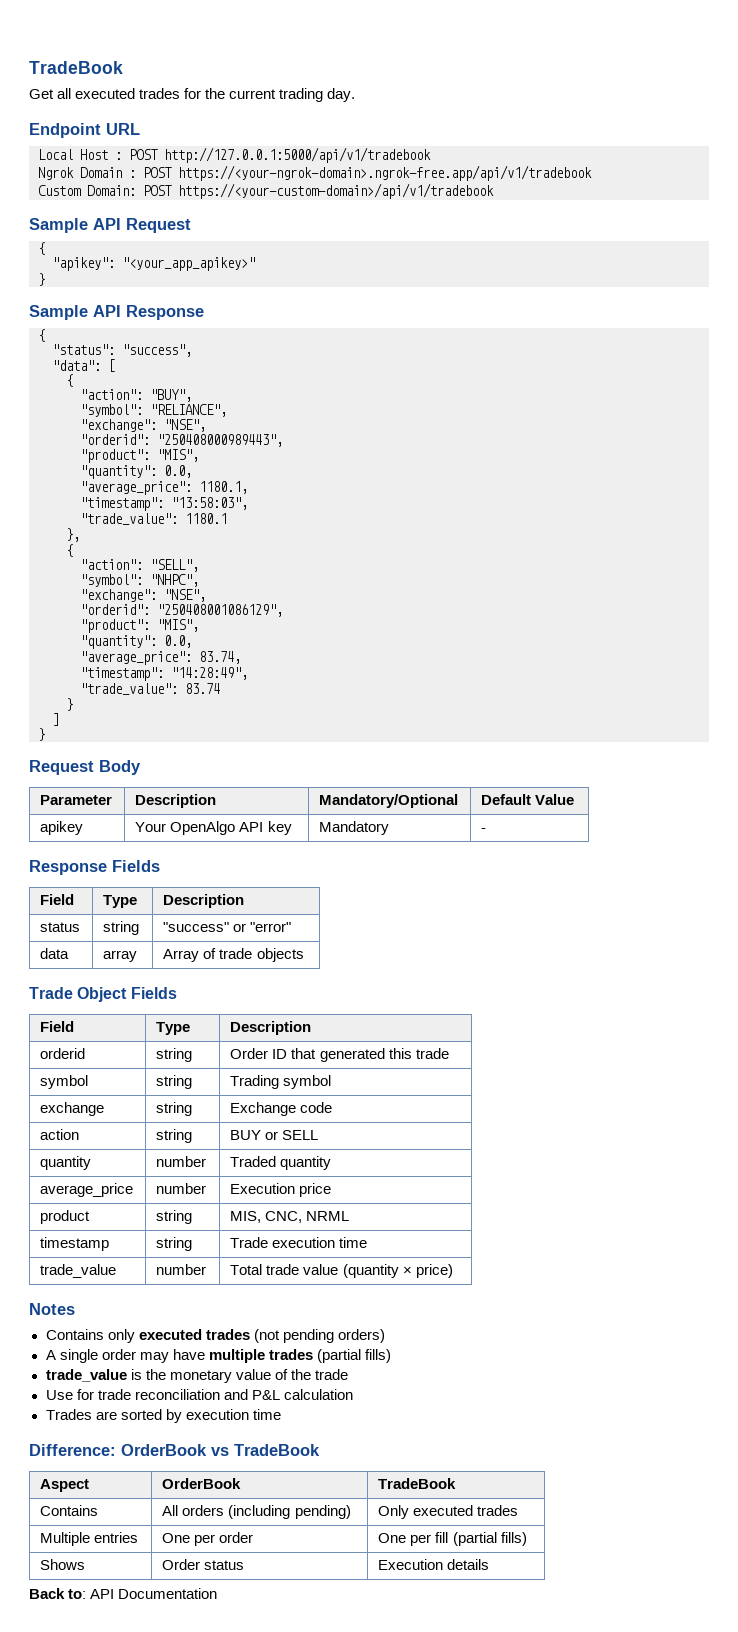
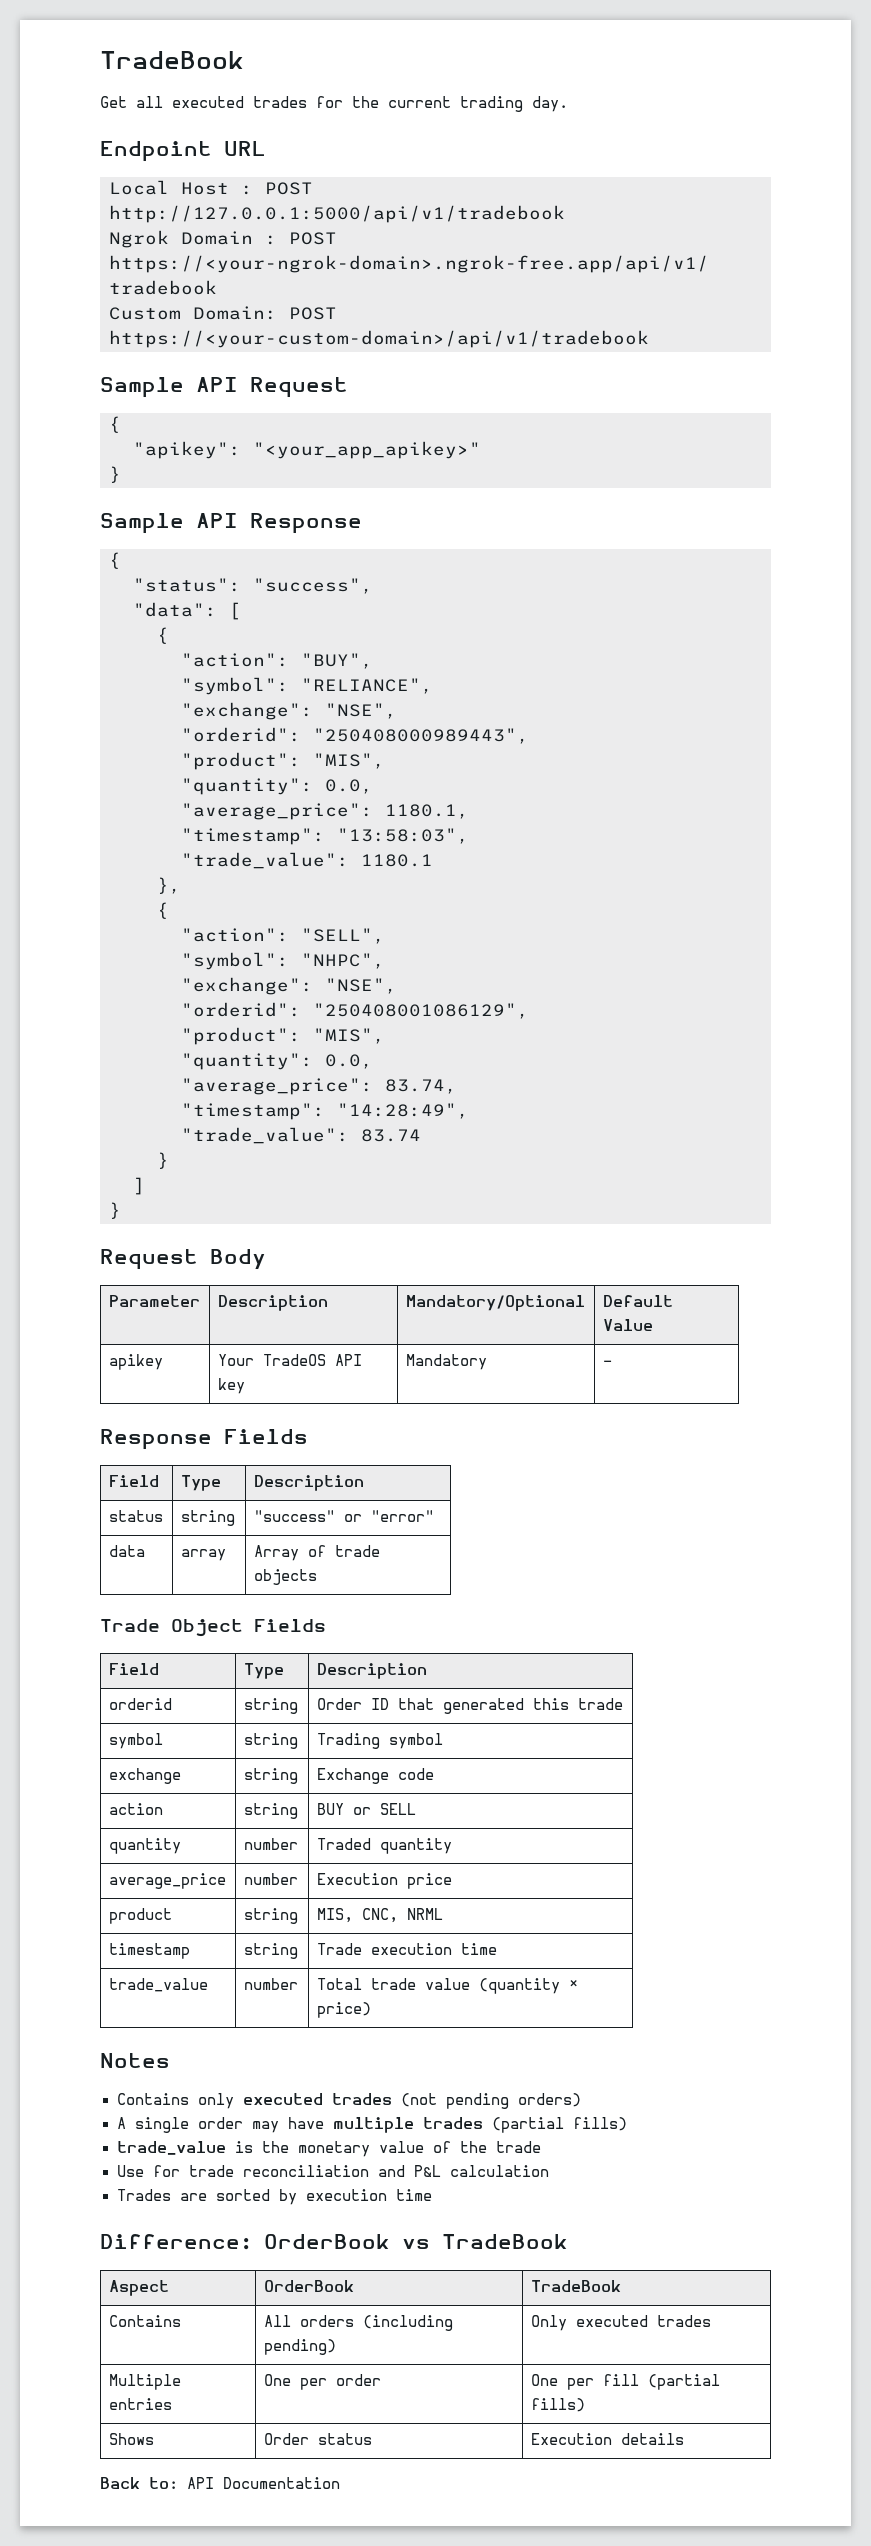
[170,821,236,835] OpenAlgo -> [262,1354,326,1366] TradeOS

